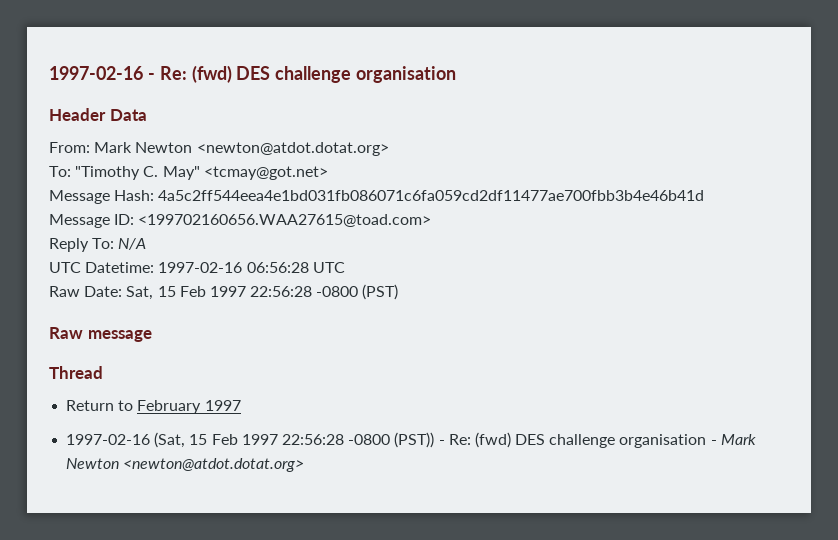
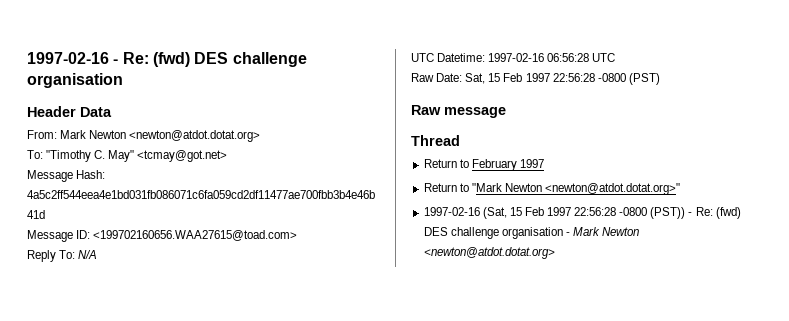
(241, 405) none -> [423,183,681,195] // Return to "Mark Newton <newton@atdot.dotat.org>"

